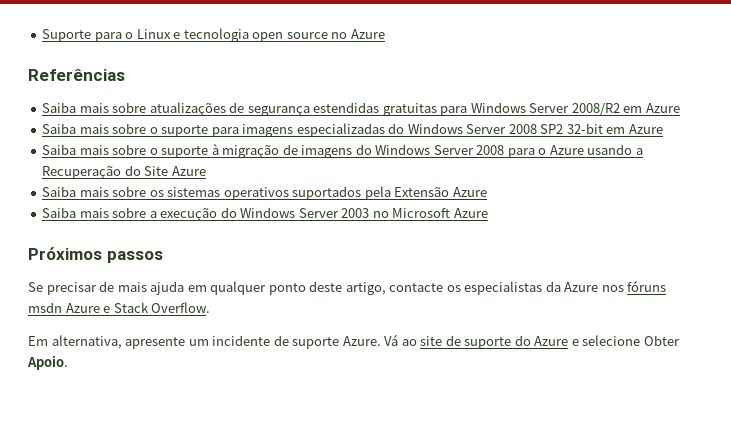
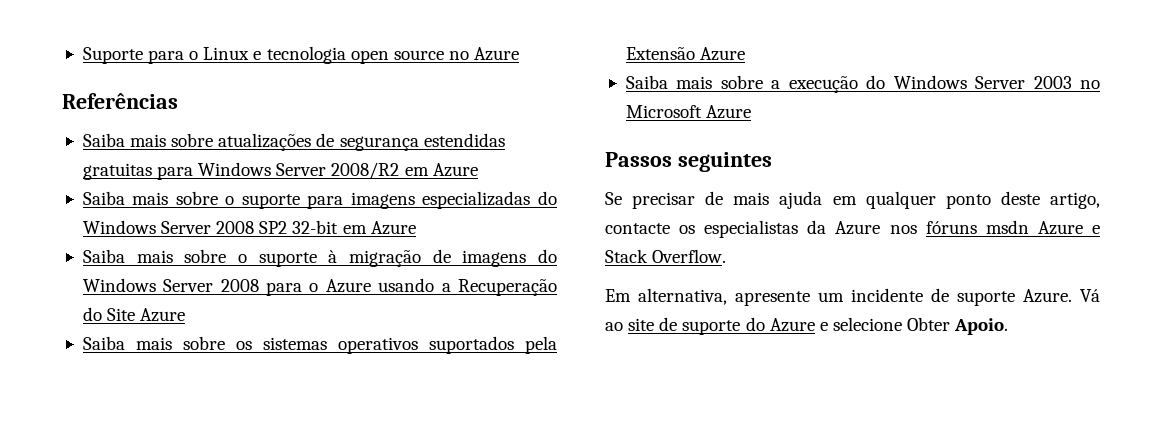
[28,247,163,263] Próximos passos -> [605,152,772,172] Passos seguintes

